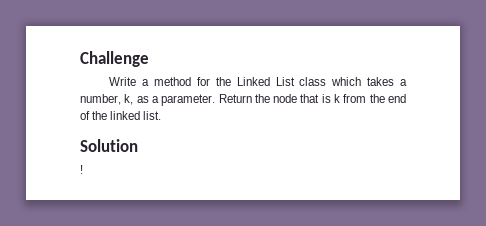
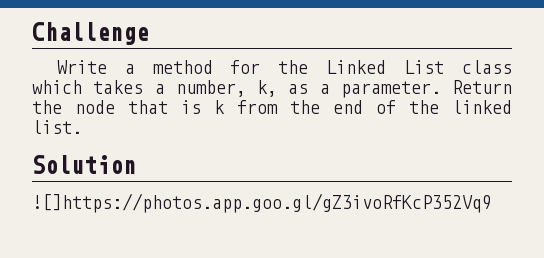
[80,165,83,174] ! -> [32,193,492,213] ![]https://photos.app.goo.gl/gZ3ivoRfKcP352Vq9

